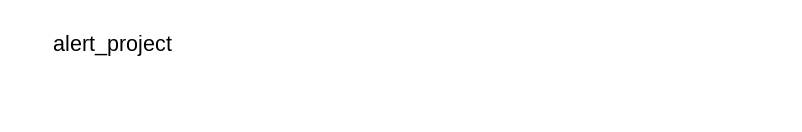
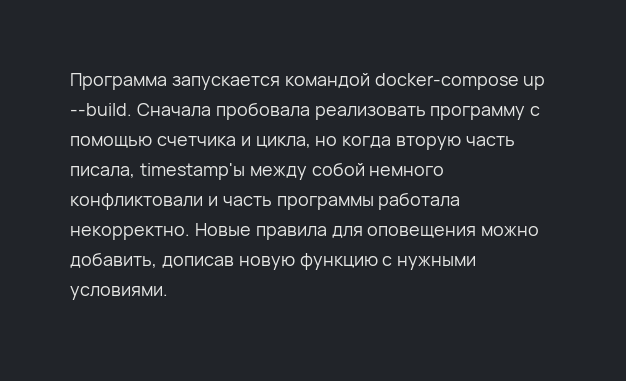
[53,35,172,56] alert_project -> [70,73,546,90] [70,102,541,120] [70,136,516,150] [70,162,445,180] [70,192,461,210] [70,223,540,240] [70,252,477,270] [70,286,168,300] Программа запускается командой docker-compose up --build. Сначала пробовала реализовать программу с помощью счетчика и цикла, но когда вторую часть писала, timestamp'ы между собой немного конфликтовали и часть программы работала некорректно. Новые правила для оповещения можно добавить, дописав новую функцию с нужными условиями.

